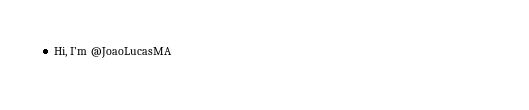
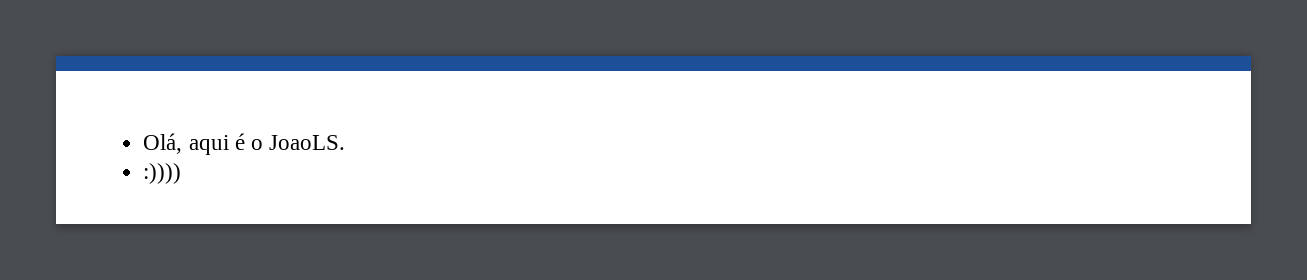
[54,47,172,58] Hi, I’m @JoaoLucasMA -> [143,133,346,155] [143,163,182,184] Olá, aqui é o JoaoLS. // :))))

